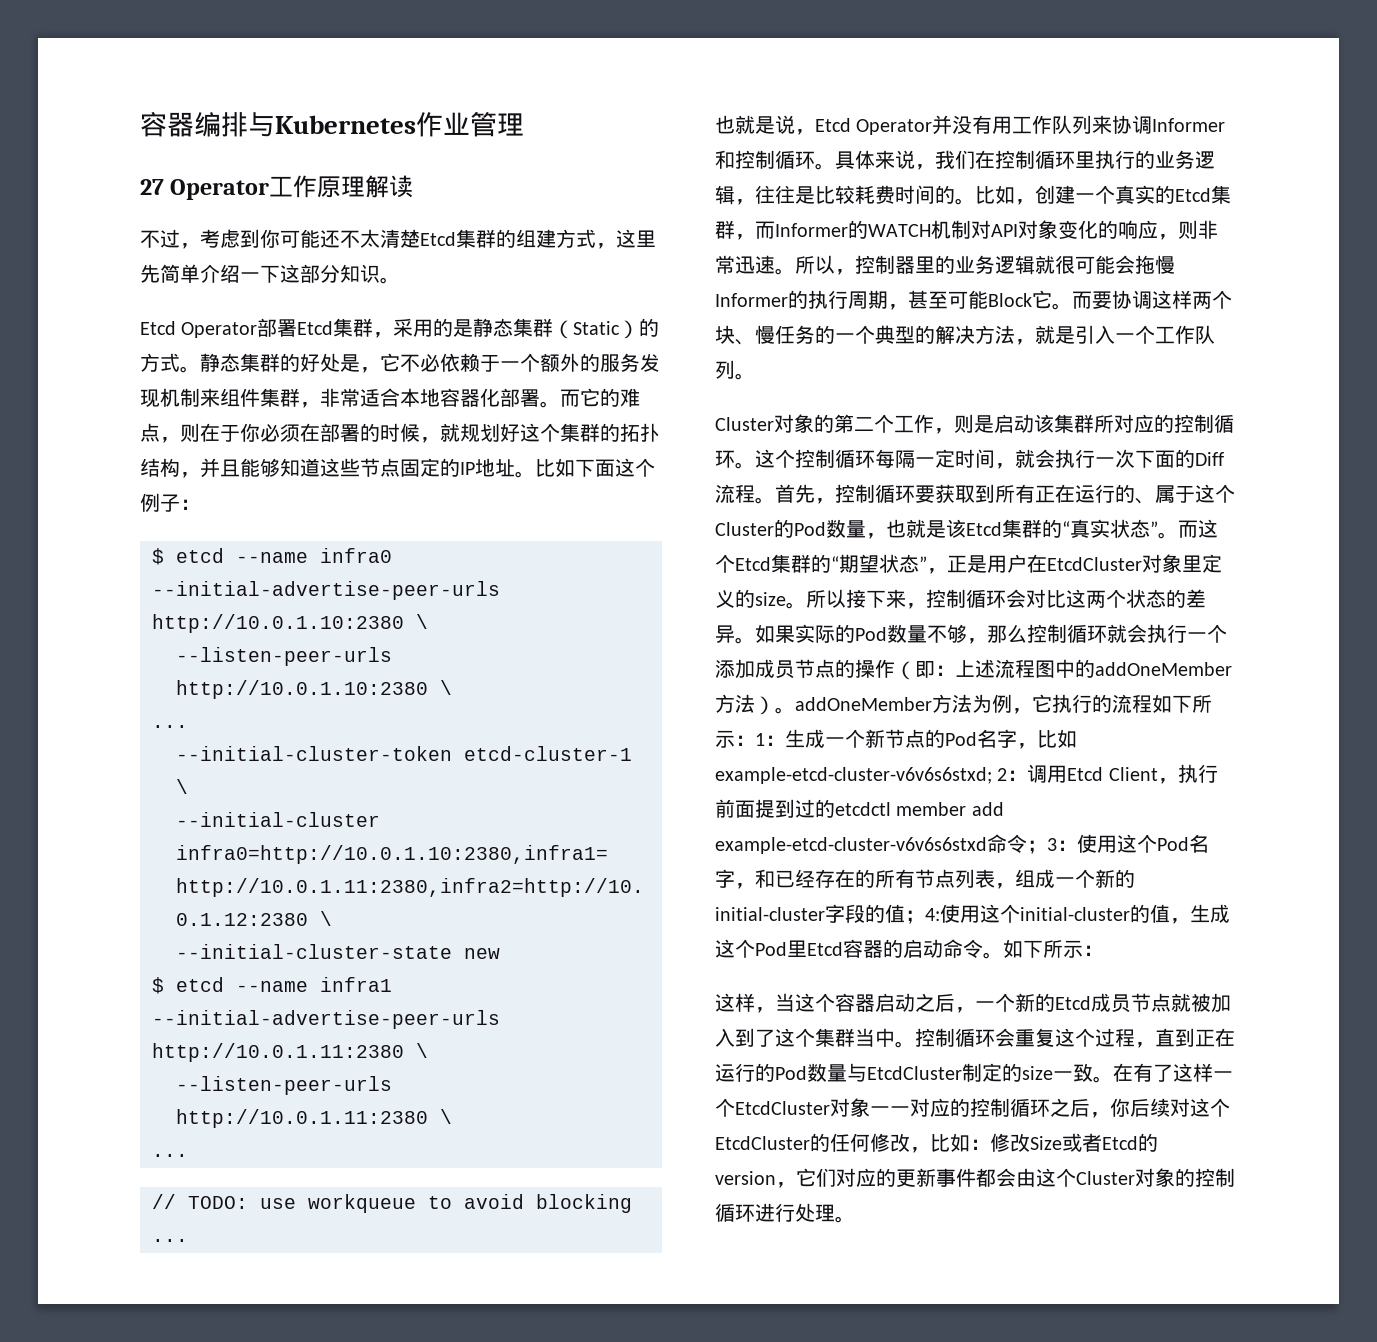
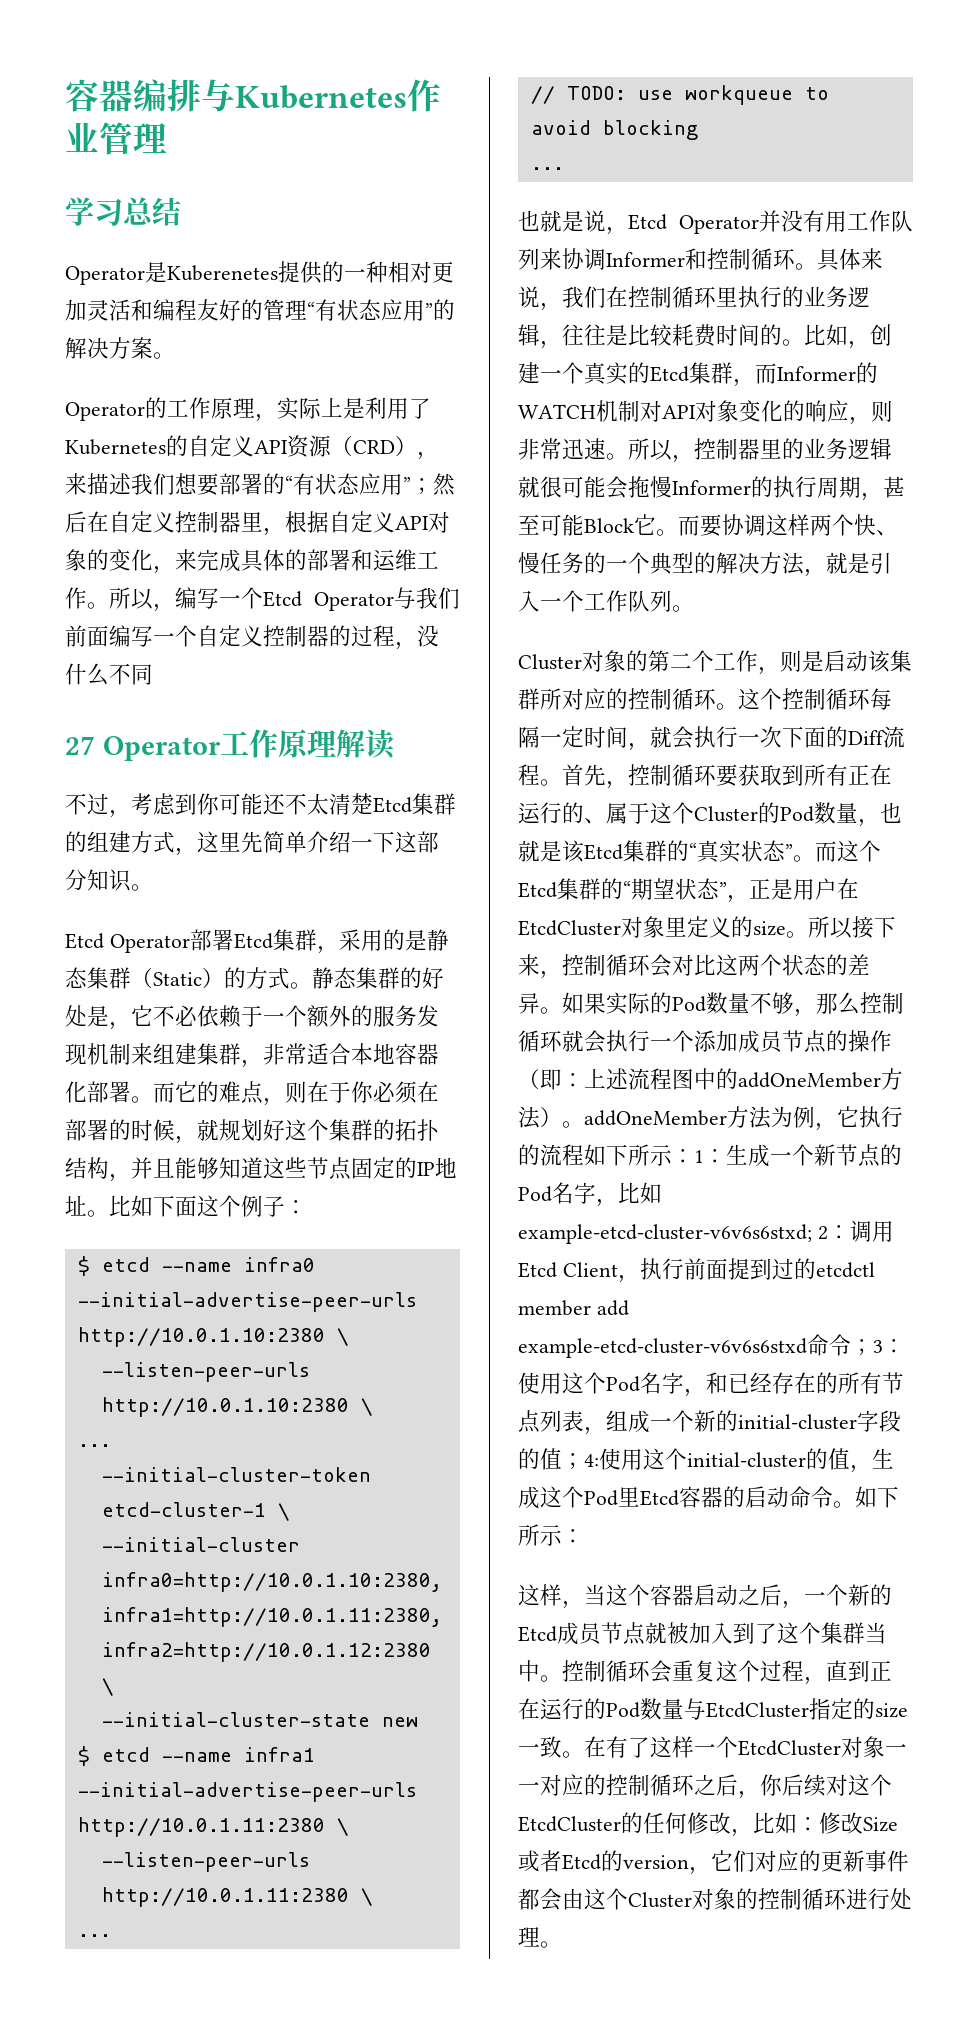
(524, 124) none -> [65,197,181,226] [65,261,454,285] [65,299,455,321] [65,337,175,359] [65,397,431,422] [65,435,439,460] [65,473,455,496] [65,511,450,536] [65,549,439,574] [65,587,460,612] [65,625,439,650] [65,663,153,686] // 学习总结 // Operator是Kuberenetes提供的一种相对更加灵活和编程友好的管理“有状态应用”的解决方案。 // Operator的工作原理，实际上是利用了Kubernetes的自定义API资源（CRD），来描述我们想要部署的“有状态应用”；然后在自定义控制器里，根据自定义API对象的变化，来完成具体的部署和运维工作。所以，编写一个Etcd Operator与我们前面编写一个自定义控制器的过程，没什么不同
[240,388,260,407] 件 -> [175,1043,197,1065] 建
[715,325,735,344] 块 -> [854,514,876,536] 快
[962,1063,982,1082] 制 -> [809,1698,831,1720] 指

